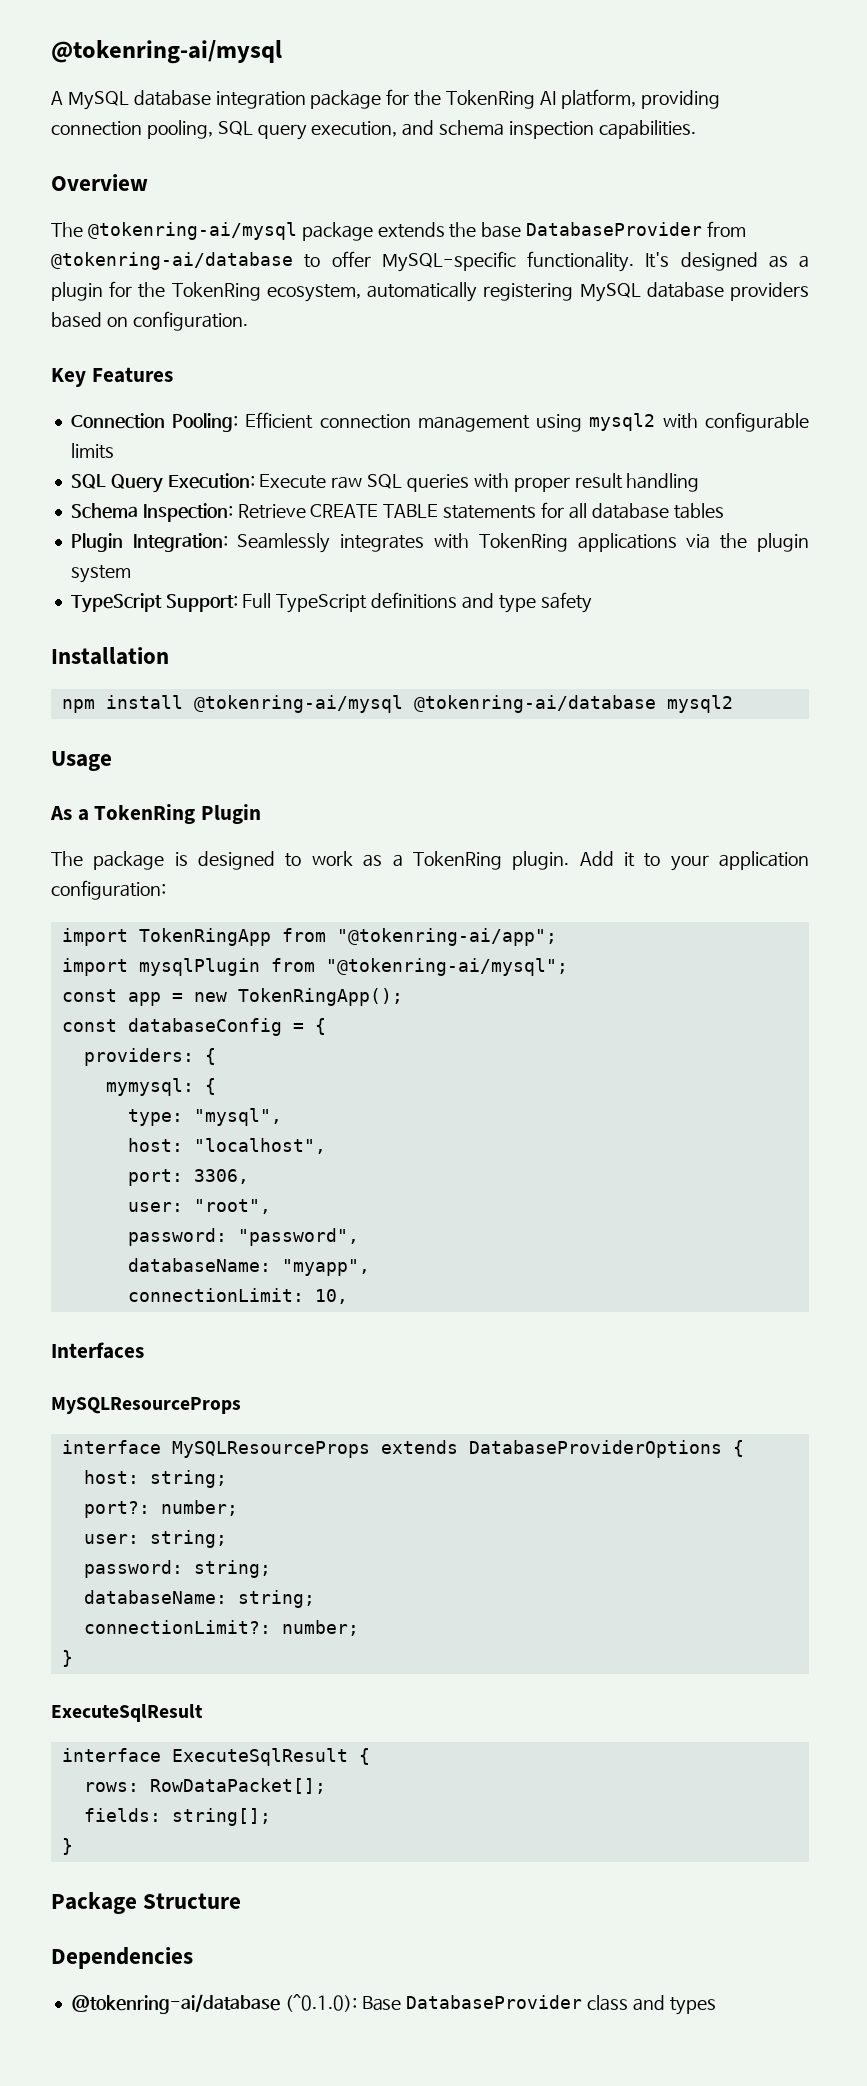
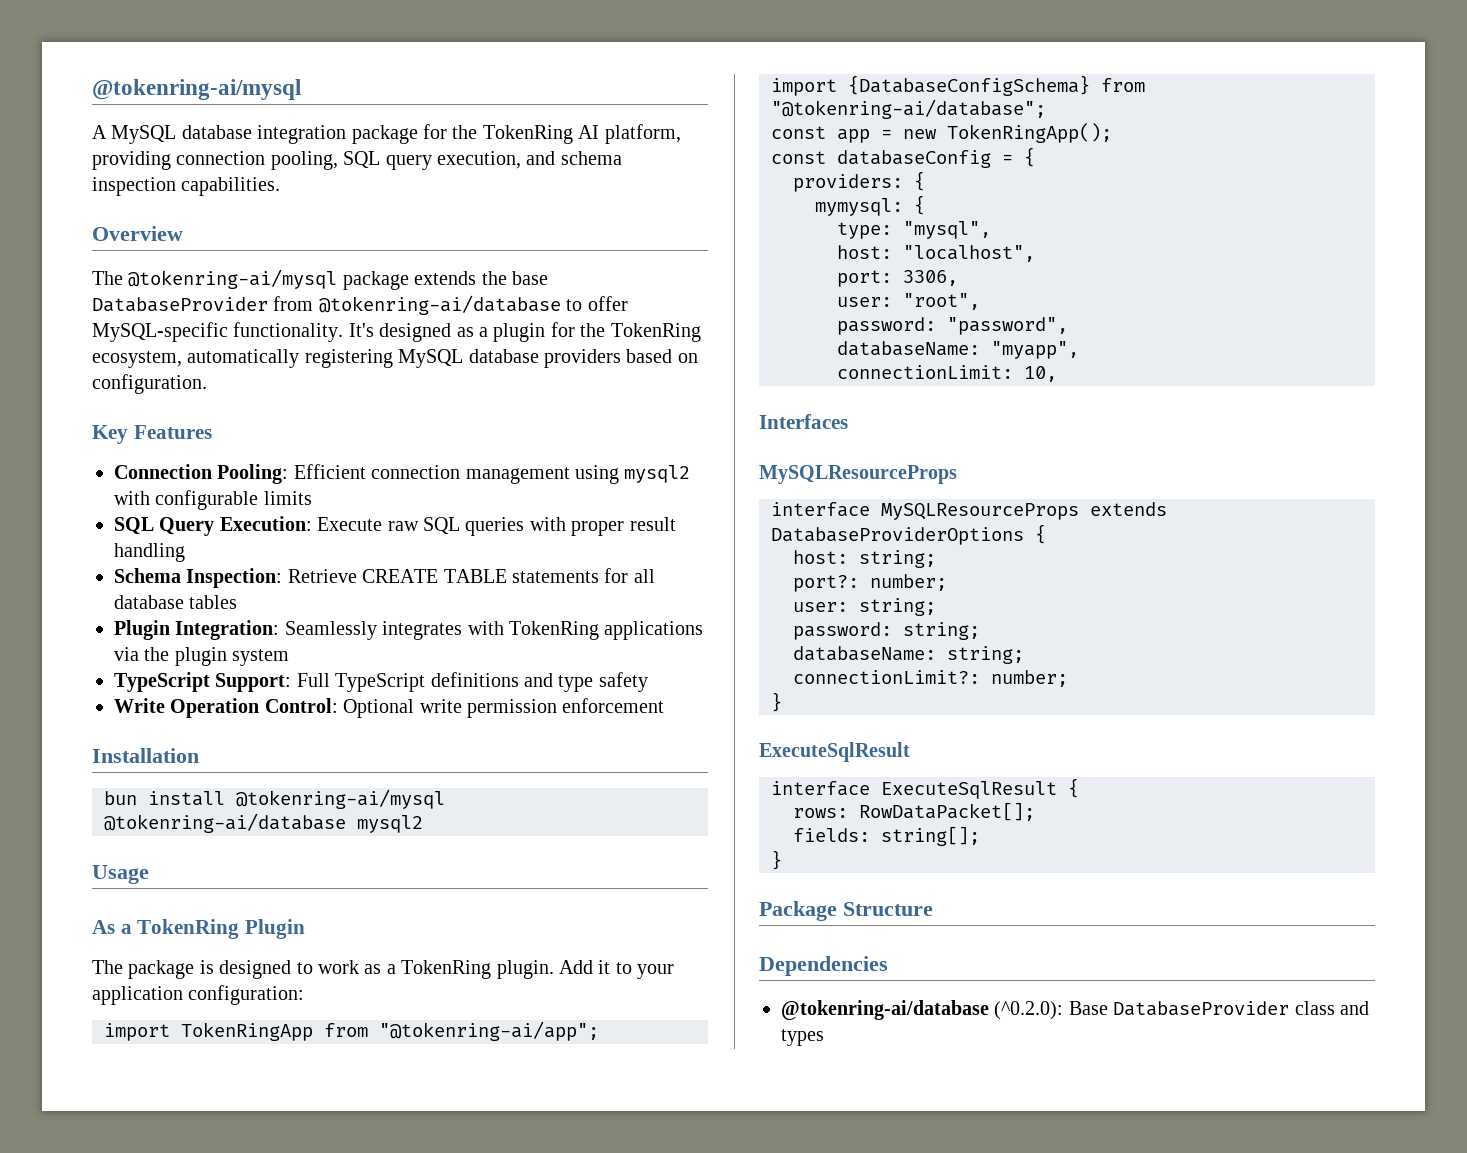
(592, 602) none -> [114,698,665,718] // Write Operation Control: Optional write permission enforcement
[61,699,95,713] npm -> [104,791,137,805] bun
[138,958,568,976] mysqlPlugin from "@tokenring-ai/mysql"; -> [848,75,1145,96] [771,99,1046,119] {DatabaseConfigSchema} from "@tokenring-ai/database";
[284,1994,357,2012] (^0.1.0): -> [994,1001,1064,1020] (^0.2.0):

